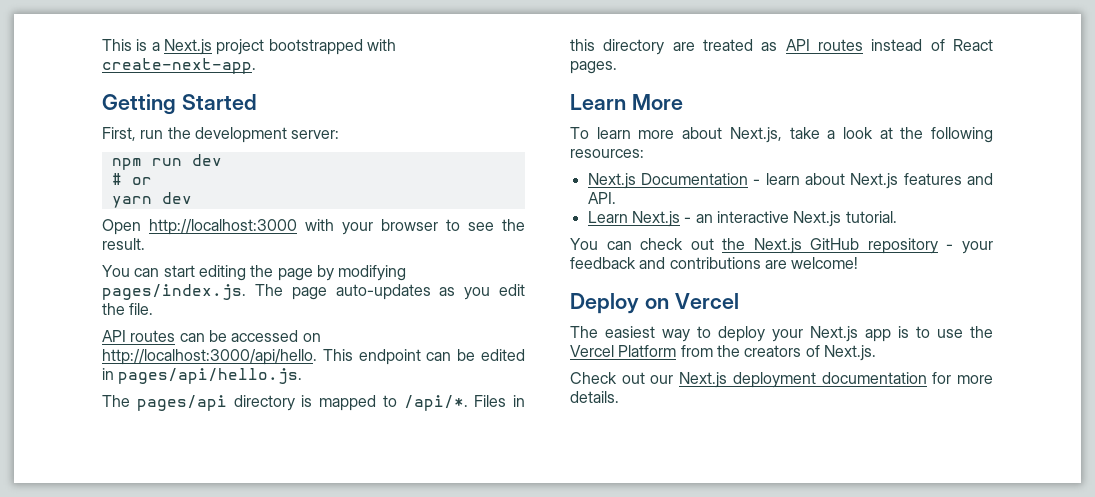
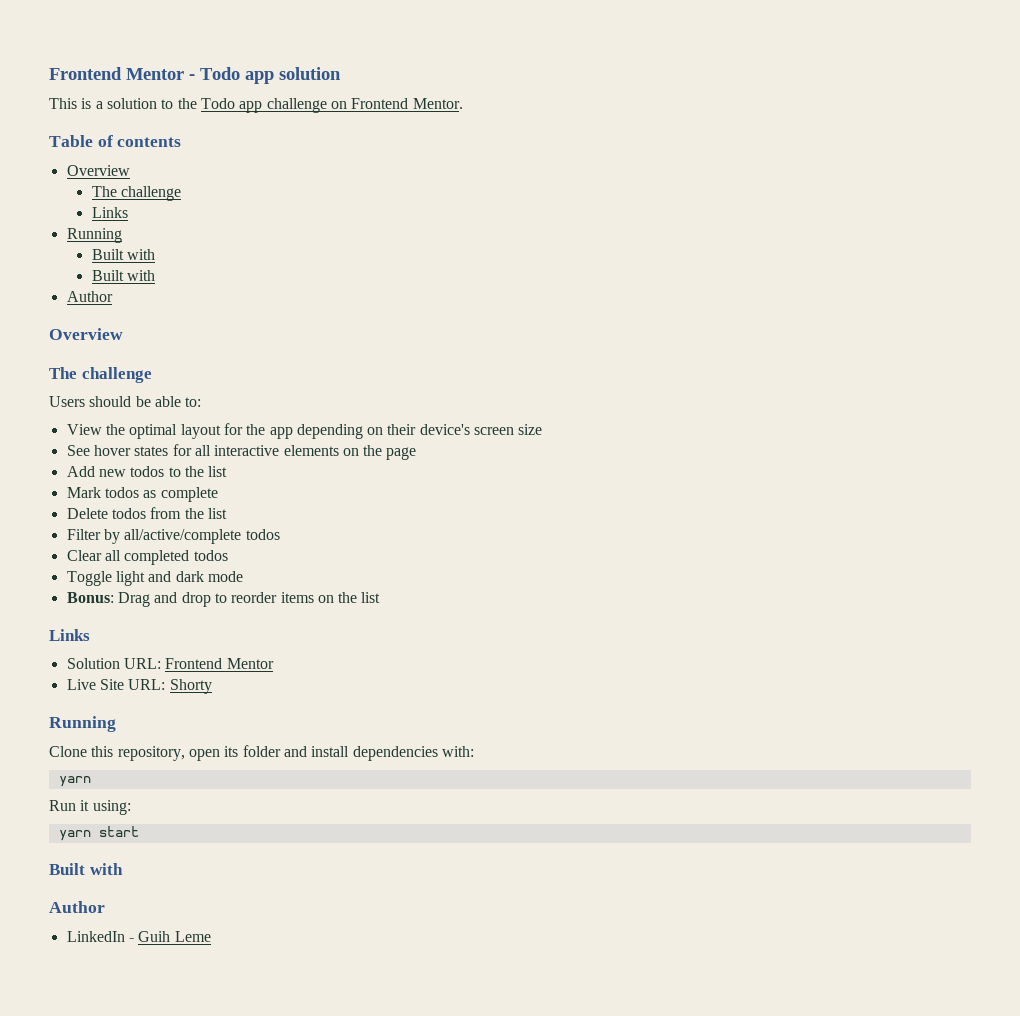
[102,39,396,55] [102,58,256,74] [102,94,257,115] [102,127,340,143] [111,154,222,170] [111,173,152,185] [111,192,192,208] [102,219,525,235] [102,238,145,250] [102,265,407,281] [102,284,525,300] [102,303,154,315] [102,330,321,342] [102,349,525,365] [102,368,303,384] [102,395,525,411] [570,39,993,55] [570,61,617,74] [570,94,683,110] [570,127,993,143] [570,149,644,158] [587,173,993,189] [587,192,616,204] [587,211,897,227] [570,238,993,254] [570,257,859,269] [570,293,739,314] [570,326,993,342] [570,345,876,361] [570,372,993,388] [570,391,619,403] This is a Next.js project bootstrapped with create-next-app. // Getting Started // First, run the development server: // npm run dev // # or // yarn dev // Open http://localhost:3000 with your browser to see the result. // You can start editing the page by modifying pages/index.js. The page auto-updates as you edit the file. // API routes can be accessed on http://localhost:3000/api/hello. This endpoint can be edited in pages/api/hello.js. // The pages/api directory is mapped to /api/*. Files in this directory are treated as API routes instead of React pages. // Learn More // To learn more about Next.js, take a look at the following resources: // Next.js Documentation - learn about Next.js features and API. // Learn Next.js - an interactive Next.js tutorial. // You can check out the Next.js GitHub repository - your feedback and contributions are welcome! // Deploy on Vercel // The easiest way to deploy your Next.js app is to use the Vercel Platform from the creators of Next.js. // Check out our Next.js deployment documentation for more details. -> [49,67,341,84] [49,98,463,113] [49,135,182,147] [66,165,130,176] [91,186,181,201] [91,207,128,218] [66,228,122,243] [91,249,155,260] [91,270,155,281] [66,291,113,302] [49,328,123,340] [49,367,152,383] [49,396,202,407] [66,423,543,439] [66,444,417,460] [66,466,228,477] [66,487,218,502] [66,507,227,519] [66,529,280,544] [66,550,228,565] [66,571,243,586] [66,592,381,607] [49,629,90,641] [66,658,274,669] [66,679,212,694] [49,716,116,732] [49,745,474,761] [58,776,91,787] [49,800,131,815] [58,826,139,841] [49,863,123,875] [49,901,105,913] [66,931,211,942] Frontend Mentor - Todo app solution // This is a solution to the Todo app challenge on Frontend Mentor. // Table of contents // Overview // The challenge // Links // Running // Built with // Built with // Author // Overview // The challenge // Users should be able to: // View the optimal layout for the app depending on their device's screen size // See hover states for all interactive elements on the page // Add new todos to the list // Mark todos as complete // Delete todos from the list // Filter by all/active/complete todos // Clear all completed todos // Toggle light and dark mode // Bonus: Drag and drop to reorder items on the list // Links // Solution URL: Frontend Mentor // Live Site URL: Shorty // Running // Clone this repository, open its folder and install dependencies with: // yarn // Run it using: // yarn start // Built with // Author // LinkedIn - Guih Leme

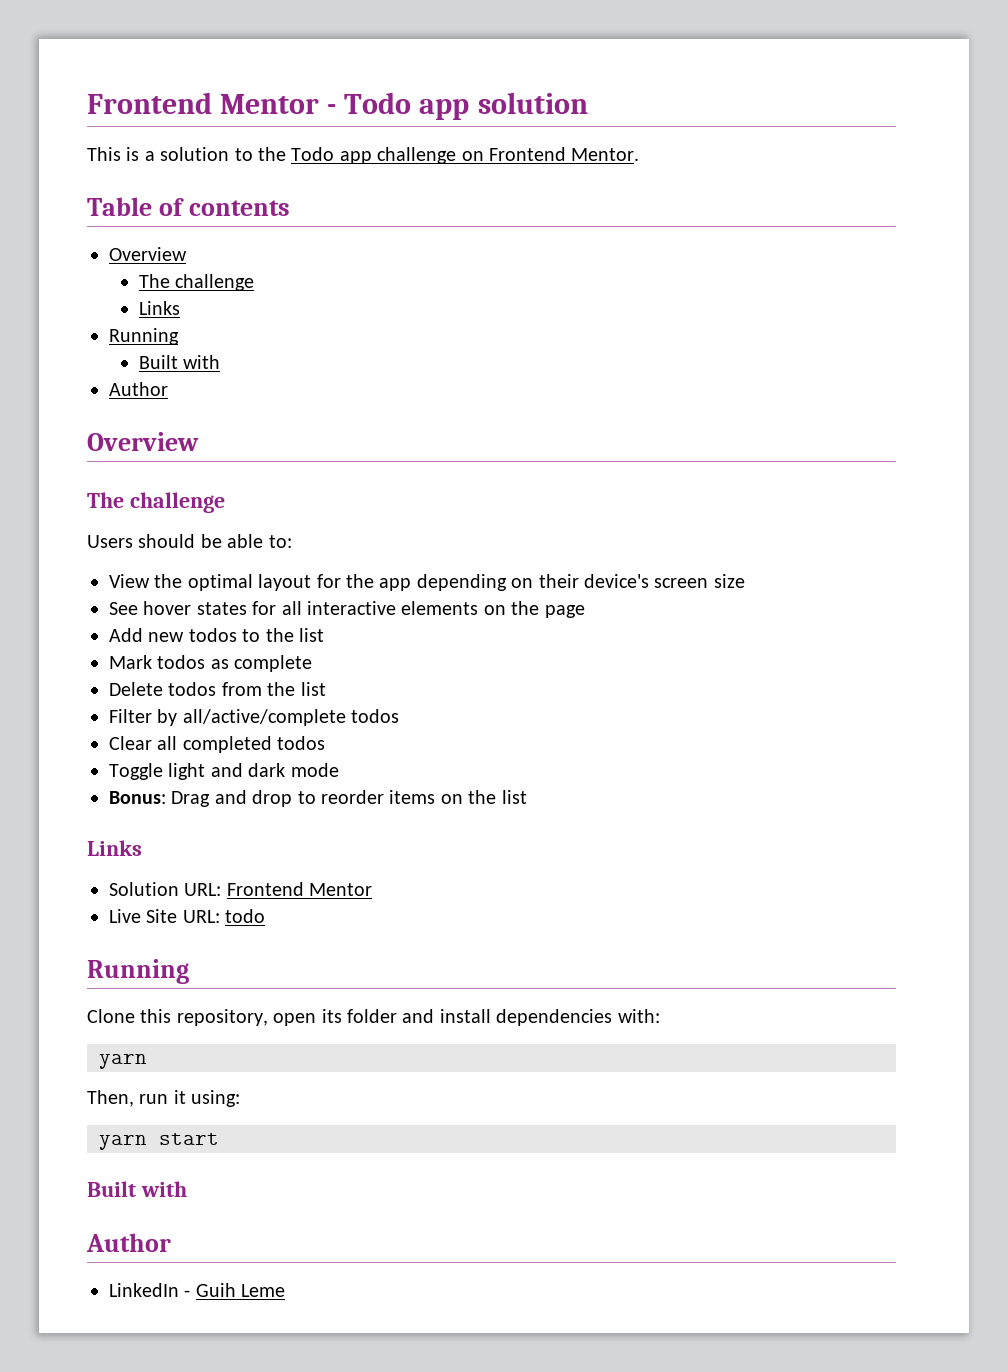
[91,270,155,281] // Built with -> (221, 362) none
[169,679,212,694] Shorty -> [225,909,266,923] todo
[49,800,76,811] Run -> [87,1090,169,1107] Then, run

